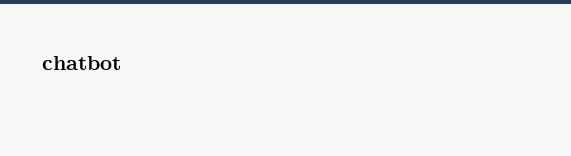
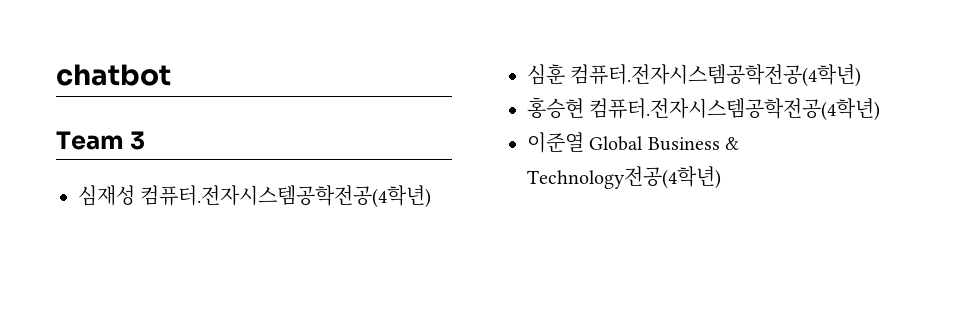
(121, 63) none -> [56,131,146,150] [78,185,432,208] [527,64,862,87] [527,97,881,121] [527,132,740,153] [527,166,721,189] // Team 3 // 심재성 컴퓨터.전자시스템공학전공(4학년) // 심훈 컴퓨터.전자시스템공학전공(4학년) // 홍승현 컴퓨터.전자시스템공학전공(4학년) // 이준열 Global Business & Technology전공(4학년)

